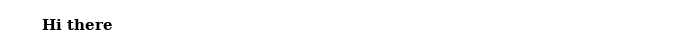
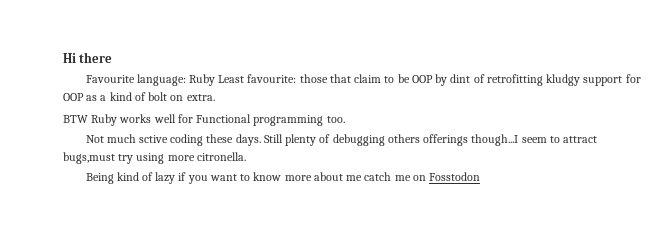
(113, 24) none -> [85,74,641,86] [63,92,215,101] [63,114,345,126] [85,134,598,146] [63,152,246,164] [85,172,481,184] // Favourite language: Ruby Least favourite: those that claim to be OOP by dint of retrofitting kludgy support for OOP as a kind of bolt on extra. // BTW Ruby works well for Functional programming too. // Not much sctive coding these days. Still plenty of debugging others offerings though...I seem to attract bugs,must try using more citronella. // Being kind of lazy if you want to know more about me catch me on Fosstodon

